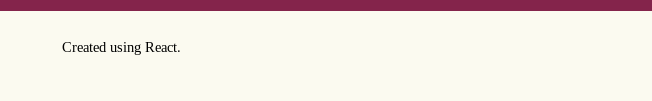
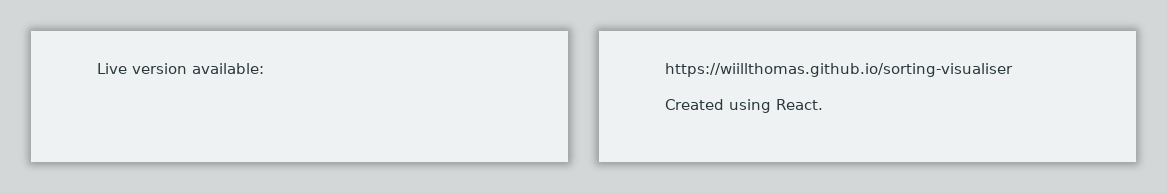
(62, 47) none -> [97,63,1013,77] Live version available: https://wiillthomas.github.io/sorting-visualiser //

